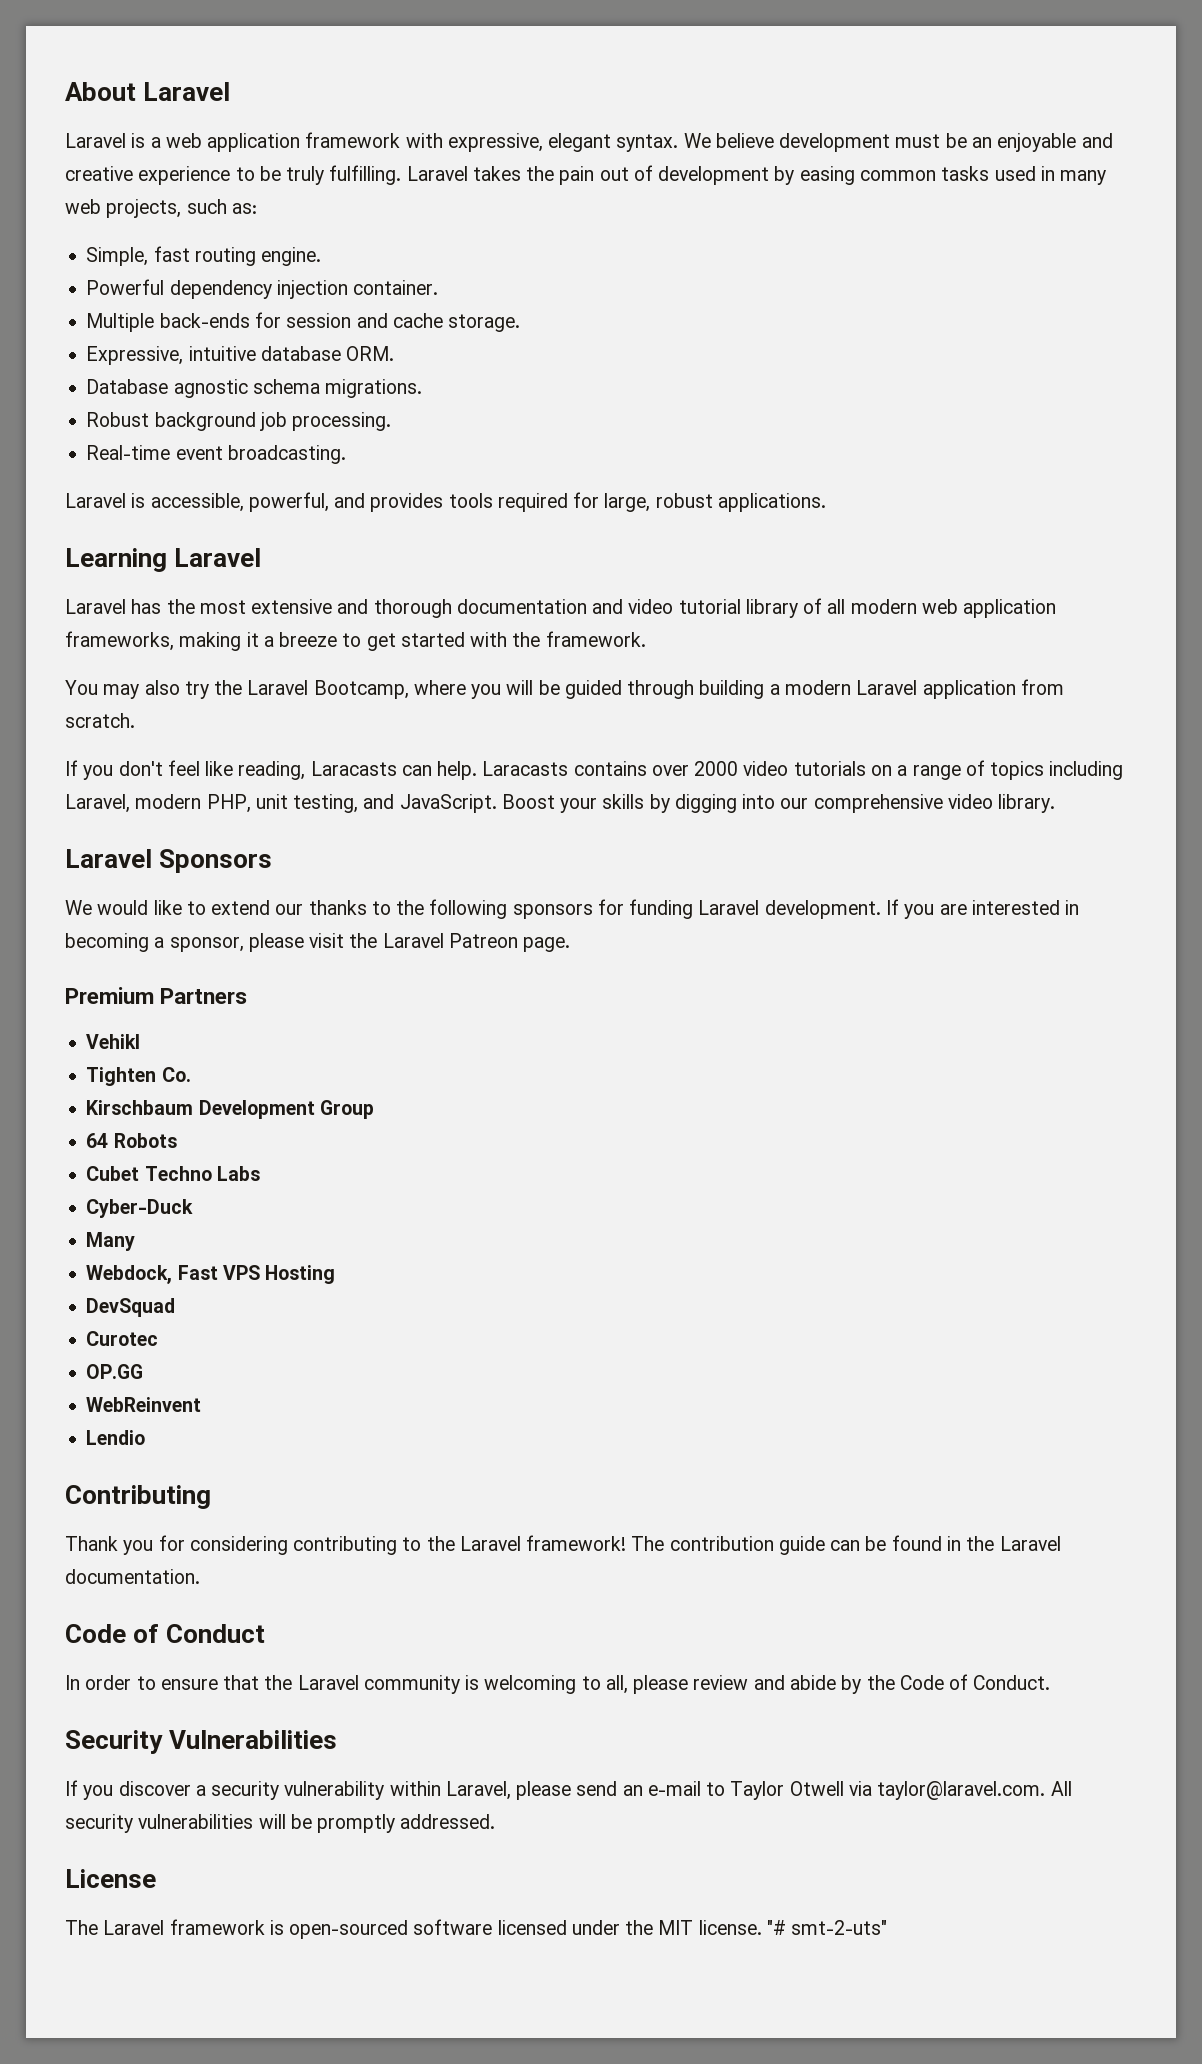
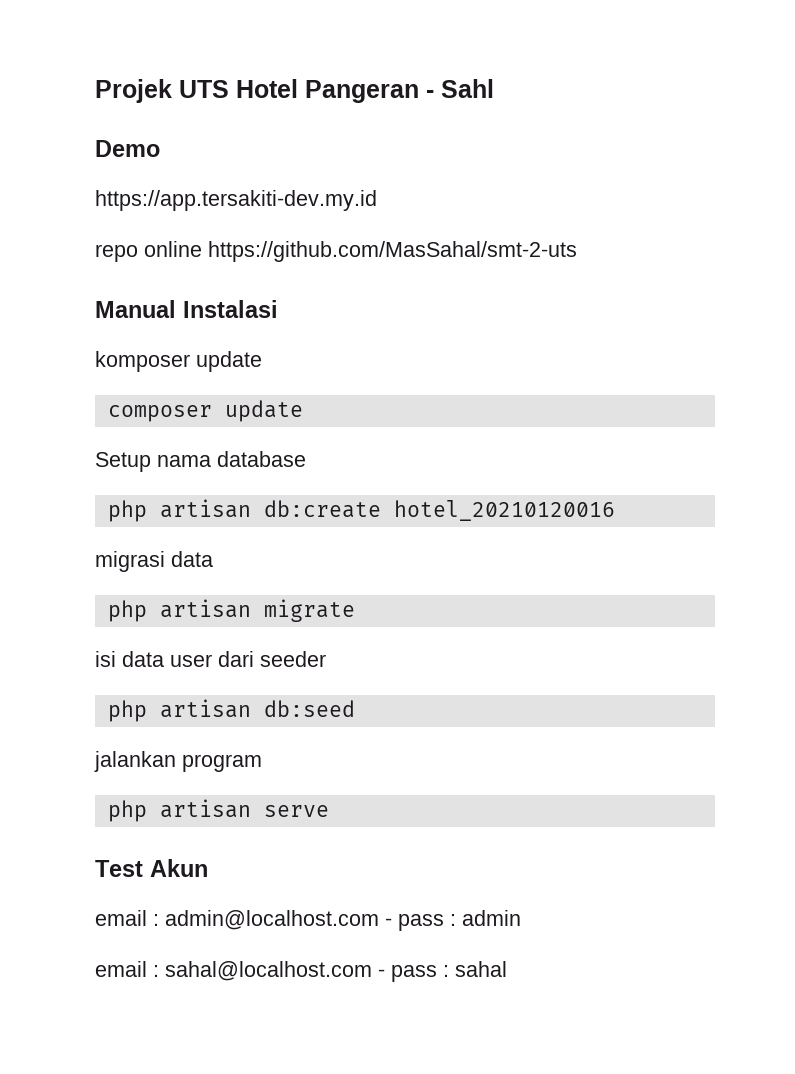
[65,82,231,101] [65,132,1113,152] [65,165,1107,185] [65,199,257,218] [86,246,322,266] [86,279,439,299] [86,312,521,332] [86,346,395,365] [86,379,423,398] [86,412,392,431] [86,445,346,464] [65,492,826,512] [65,548,262,572] [65,598,1057,618] [65,631,646,651] [65,679,1064,699] [65,713,135,728] [65,760,1124,780] [65,794,1056,813] [65,849,273,873] [65,899,1080,919] [65,933,571,952] [65,987,248,1004] [86,1034,141,1049] [86,1067,191,1086] [86,1100,374,1119] [86,1133,177,1148] [86,1166,260,1181] [86,1199,194,1218] [86,1232,136,1251] [86,1265,336,1284] [86,1298,176,1317] [86,1331,159,1346] [86,1364,144,1379] [86,1397,202,1412] [86,1430,146,1445] [65,1485,211,1509] [65,1535,1061,1555] [65,1569,200,1584] [65,1624,266,1643] [65,1674,1051,1694] [65,1730,338,1754] [65,1780,1072,1800] [65,1814,496,1833] [65,1869,156,1888] [65,1919,888,1939] About Laravel // Laravel is a web application framework with expressive, elegant syntax. We believe development must be an enjoyable and creative experience to be truly fulfilling. Laravel takes the pain out of development by easing common tasks used in many web projects, such as: // Simple, fast routing engine. // Powerful dependency injection container. // Multiple back-ends for session and cache storage. // Expressive, intuitive database ORM. // Database agnostic schema migrations. // Robust background job processing. // Real-time event broadcasting. // Laravel is accessible, powerful, and provides tools required for large, robust applications. // Learning Laravel // Laravel has the most extensive and thorough documentation and video tutorial library of all modern web application frameworks, making it a breeze to get started with the framework. // You may also try the Laravel Bootcamp, where you will be guided through building a modern Laravel application from scratch. // If you don't feel like reading, Laracasts can help. Laracasts contains over 2000 video tutorials on a range of topics including Laravel, modern PHP, unit testing, and JavaScript. Boost your skills by digging into our comprehensive video library. // Laravel Sponsors // We would like to extend our thanks to the following sponsors for funding Laravel development. If you are interested in becoming a sponsor, please visit the Laravel Patreon page. // Premium Partners // Vehikl // Tighten Co. // Kirschbaum Development Group // 64 Robots // Cubet Techno Labs // Cyber-Duck // Many // Webdock, Fast VPS Hosting // DevSquad // Curotec // OP.GG // WebReinvent // Lendio // Contributing // Thank you for considering contributing to the Laravel framework! The contribution guide can be found in the Laravel documentation. // Code of Conduct // In order to ensure that the Laravel community is welcoming to all, please review and abide by the Code of Conduct. // Security Vulnerabilities // If you discover a security vulnerability within Laravel, please send an e-mail to Taylor Otwell via taylor@laravel.com. All security vulnerabilities will be promptly addressed. // License // The Laravel framework is open-sourced software licensed under the MIT license. "# smt-2-uts" -> [95,79,494,103] [95,140,160,157] [95,190,377,211] [95,241,577,262] [95,300,278,318] [95,351,262,372] [107,400,303,422] [95,451,306,472] [107,499,615,522] [95,551,213,572] [107,599,355,622] [95,651,326,667] [107,699,355,722] [94,751,262,772] [107,799,329,822] [95,859,208,877] [95,910,521,931] [95,961,507,982] Projek UTS Hotel Pangeran - Sahl // Demo // https://app.tersakiti-dev.my.id // repo online https://github.com/MasSahal/smt-2-uts // Manual Instalasi // komposer update // composer update // Setup nama database // php artisan db:create hotel_20210120016 // migrasi data // php artisan migrate // isi data user dari seeder // php artisan db:seed // jalankan program // php artisan serve // Test Akun // email : admin@localhost.com - pass : admin // email : sahal@localhost.com - pass : sahal

